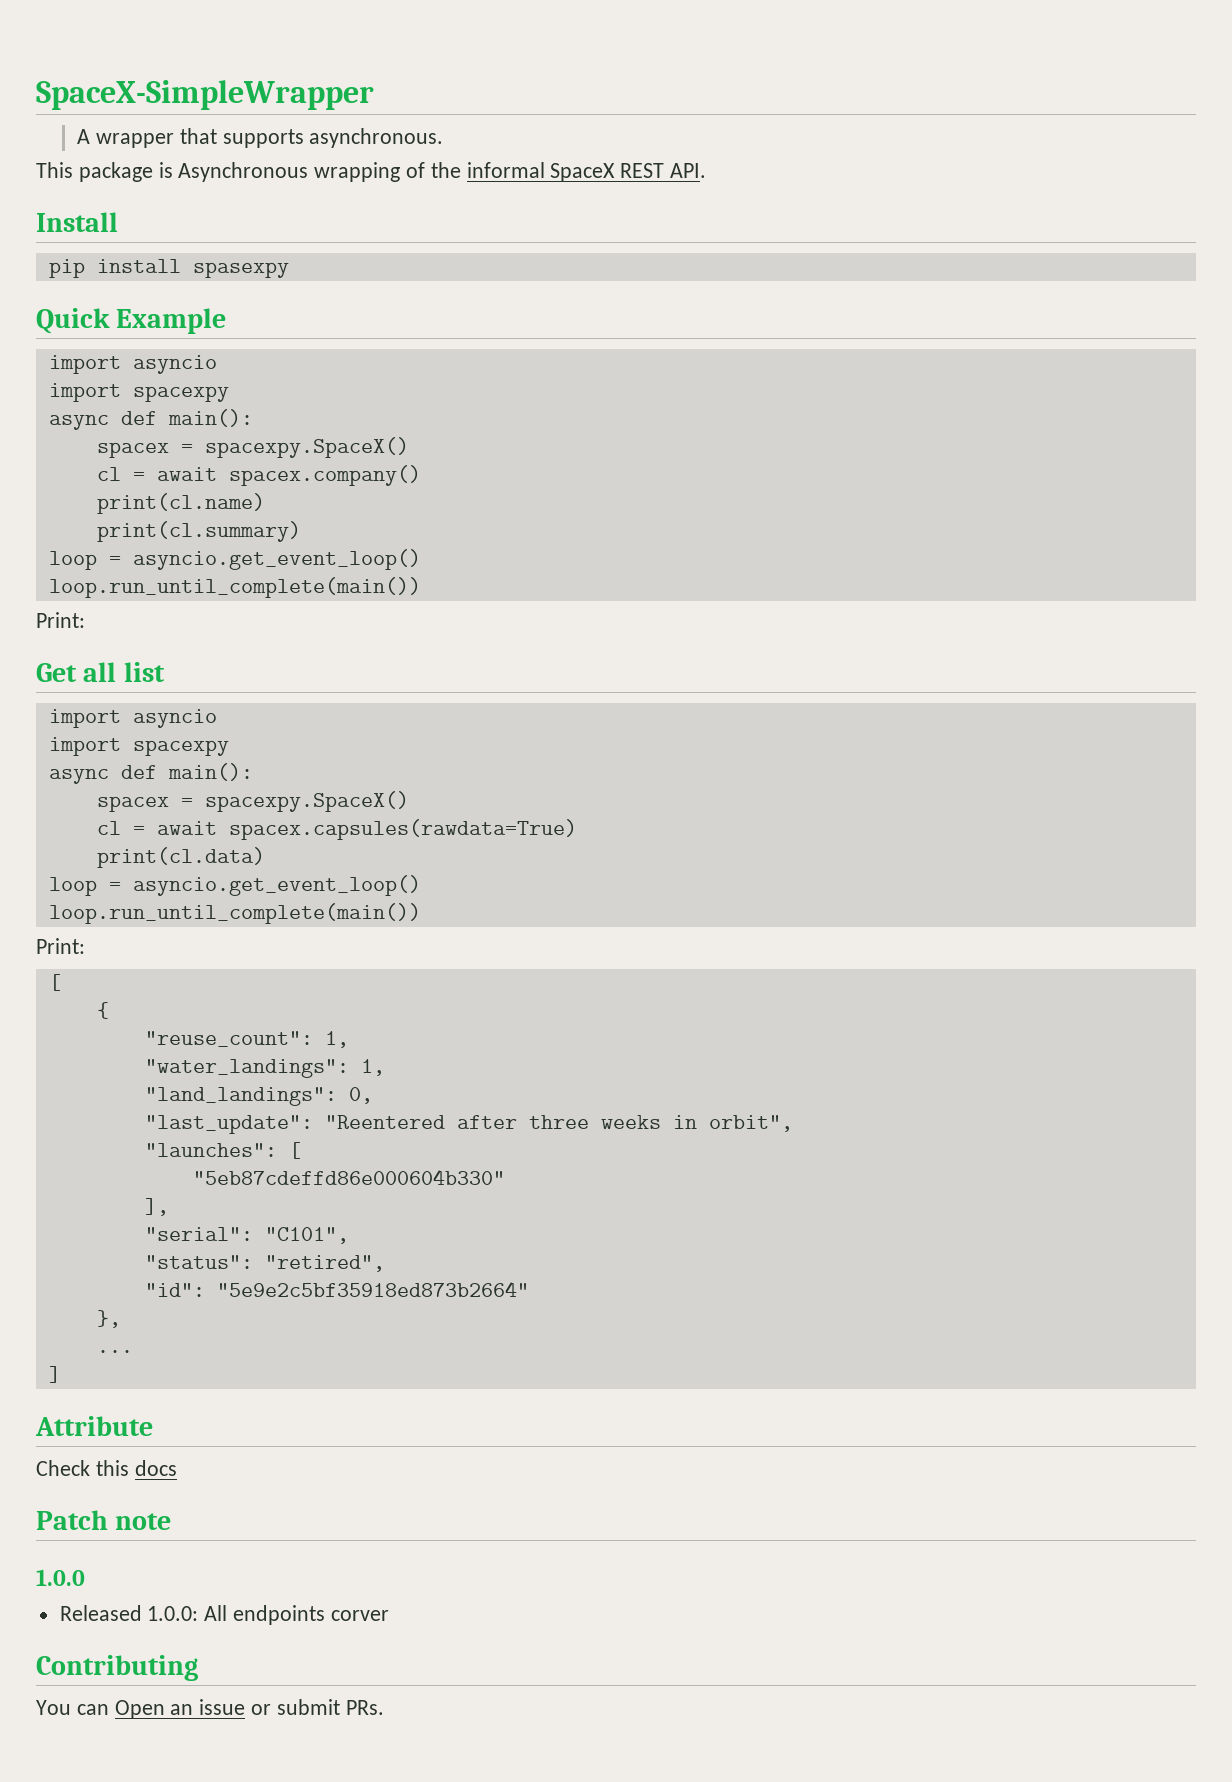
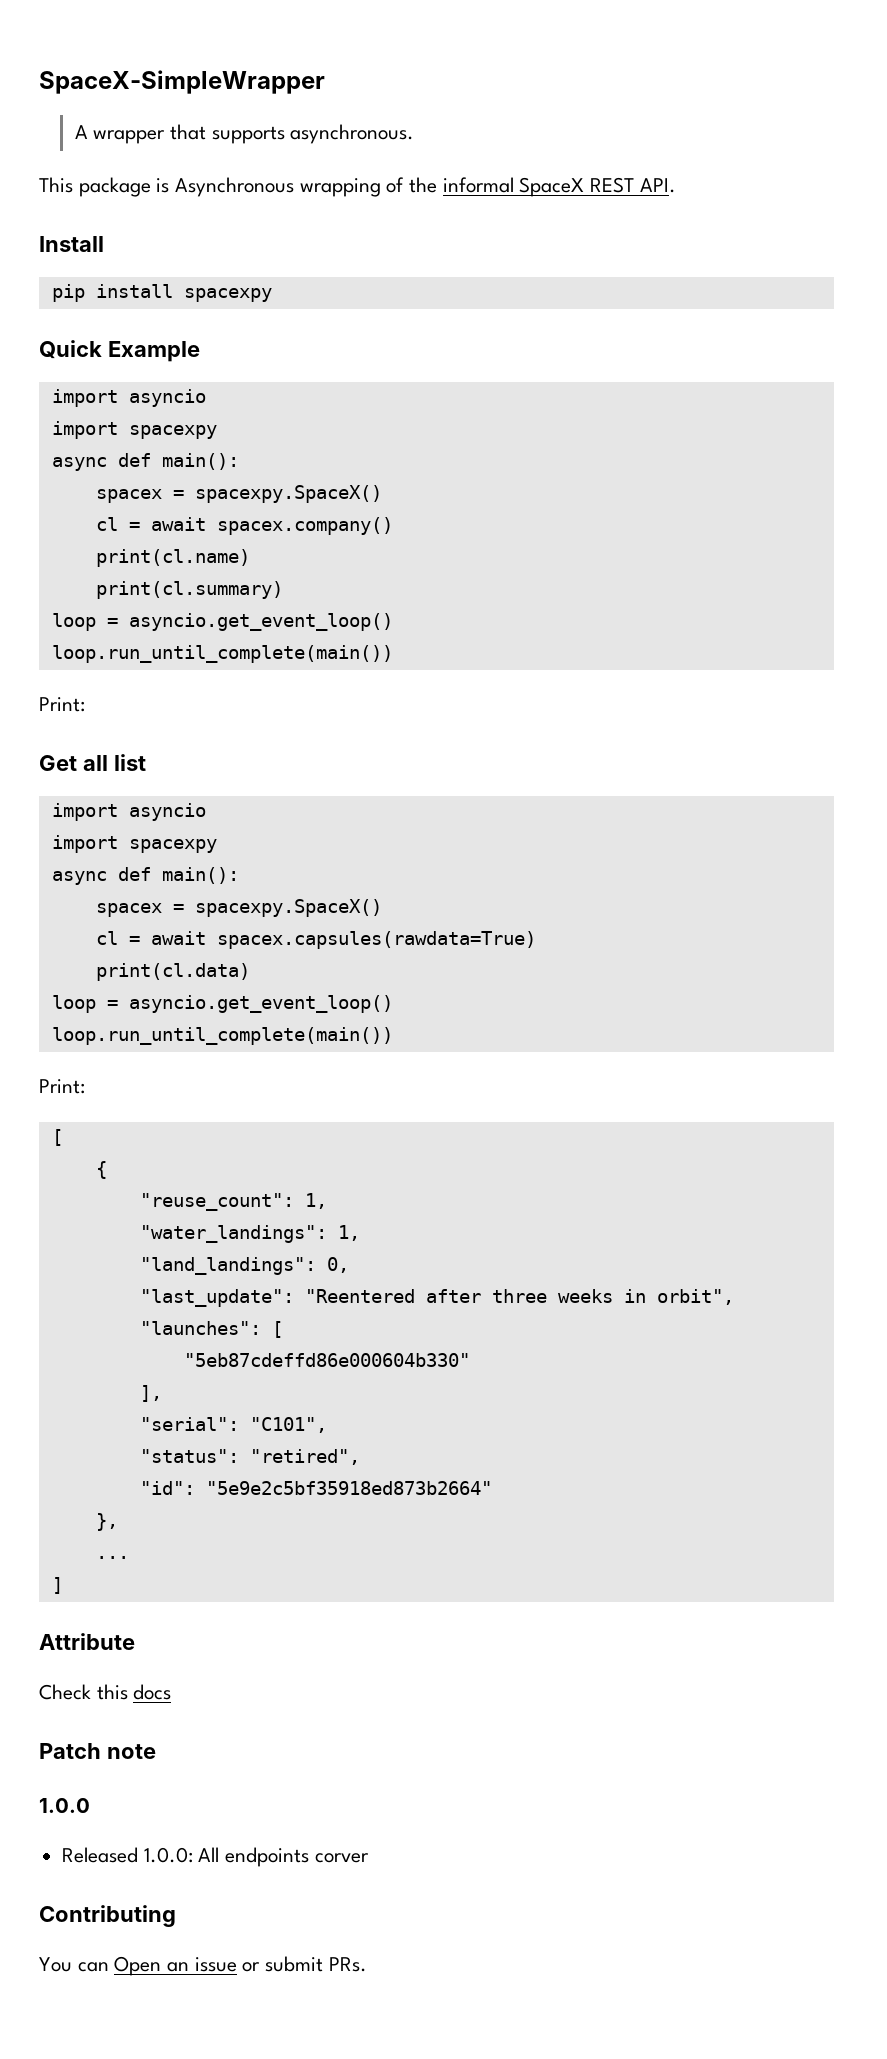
[192,262,289,278] spasexpy -> [183,288,272,302] spacexpy

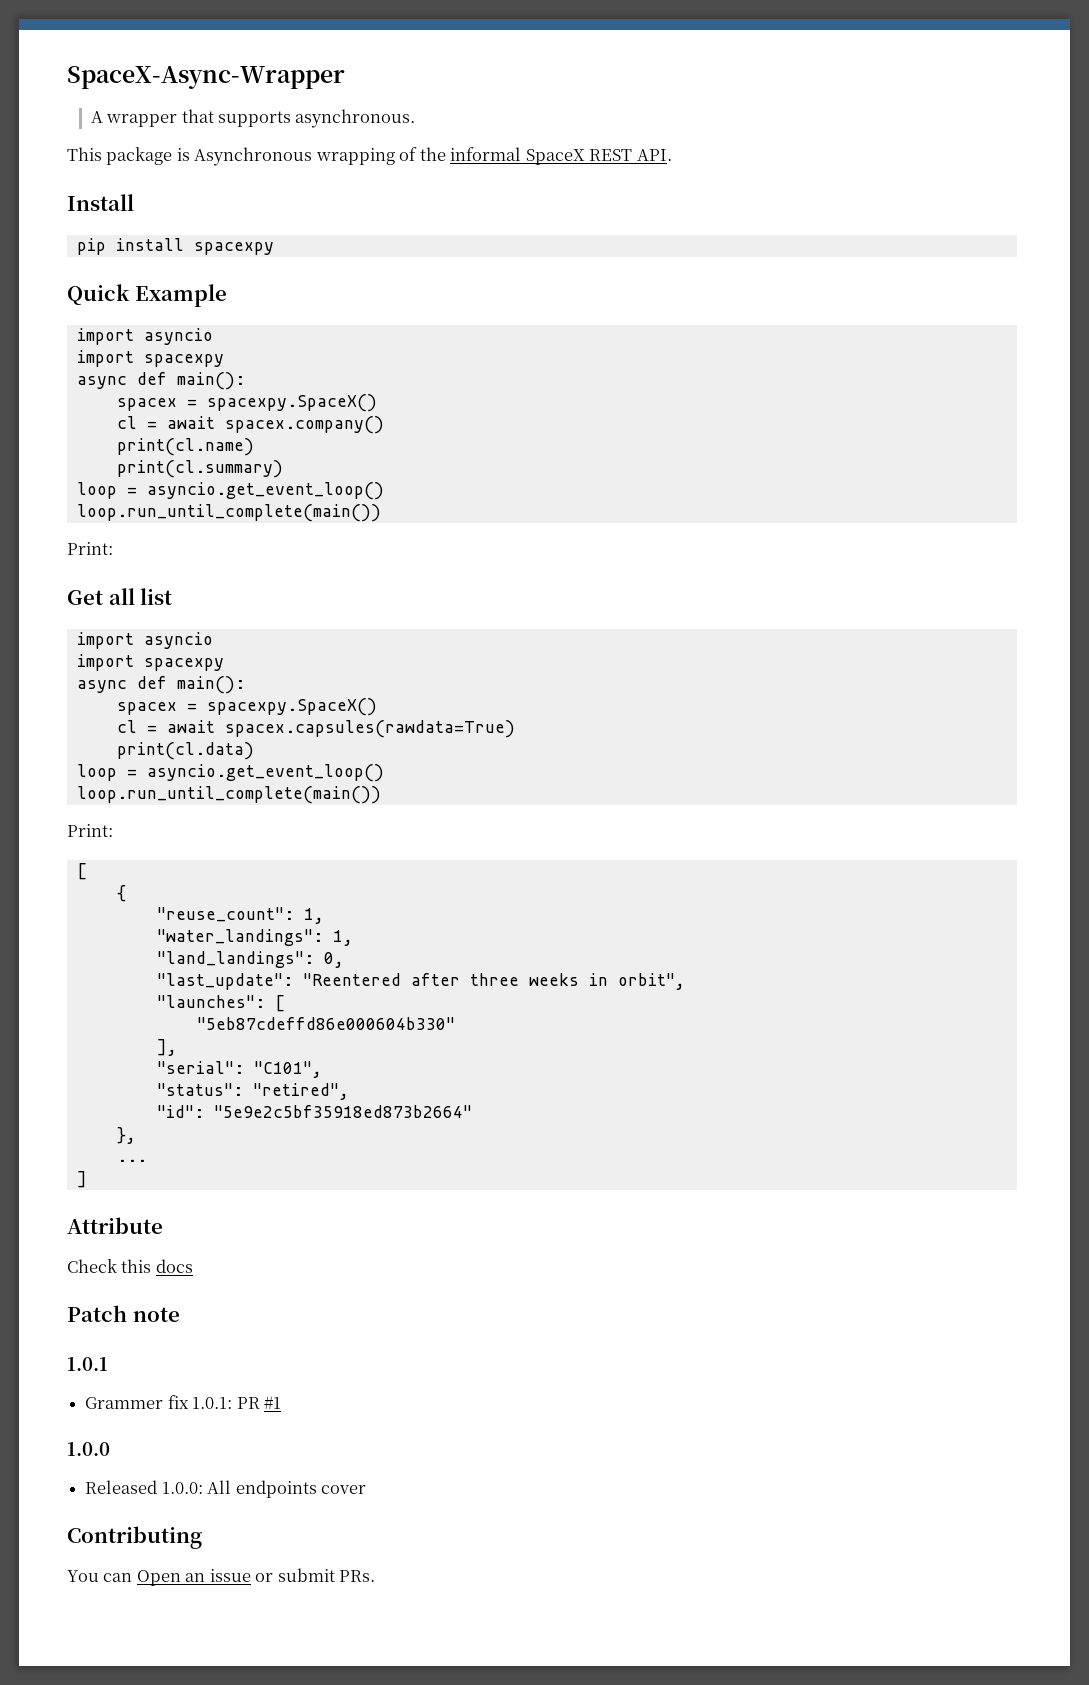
[39,70,325,94] SpaceX-SimpleWrapper -> [67,66,345,89] SpaceX-Async-Wrapper
(156, 1751) none -> [67,1357,108,1371] [85,1395,281,1409] // 1.0.1 // Grammer fix 1.0.1: PR #1
[314,1853,369,1863] corver -> [320,1485,366,1494] cover

